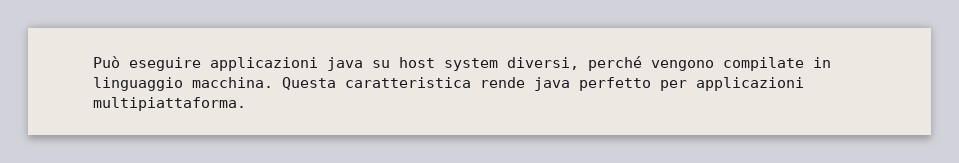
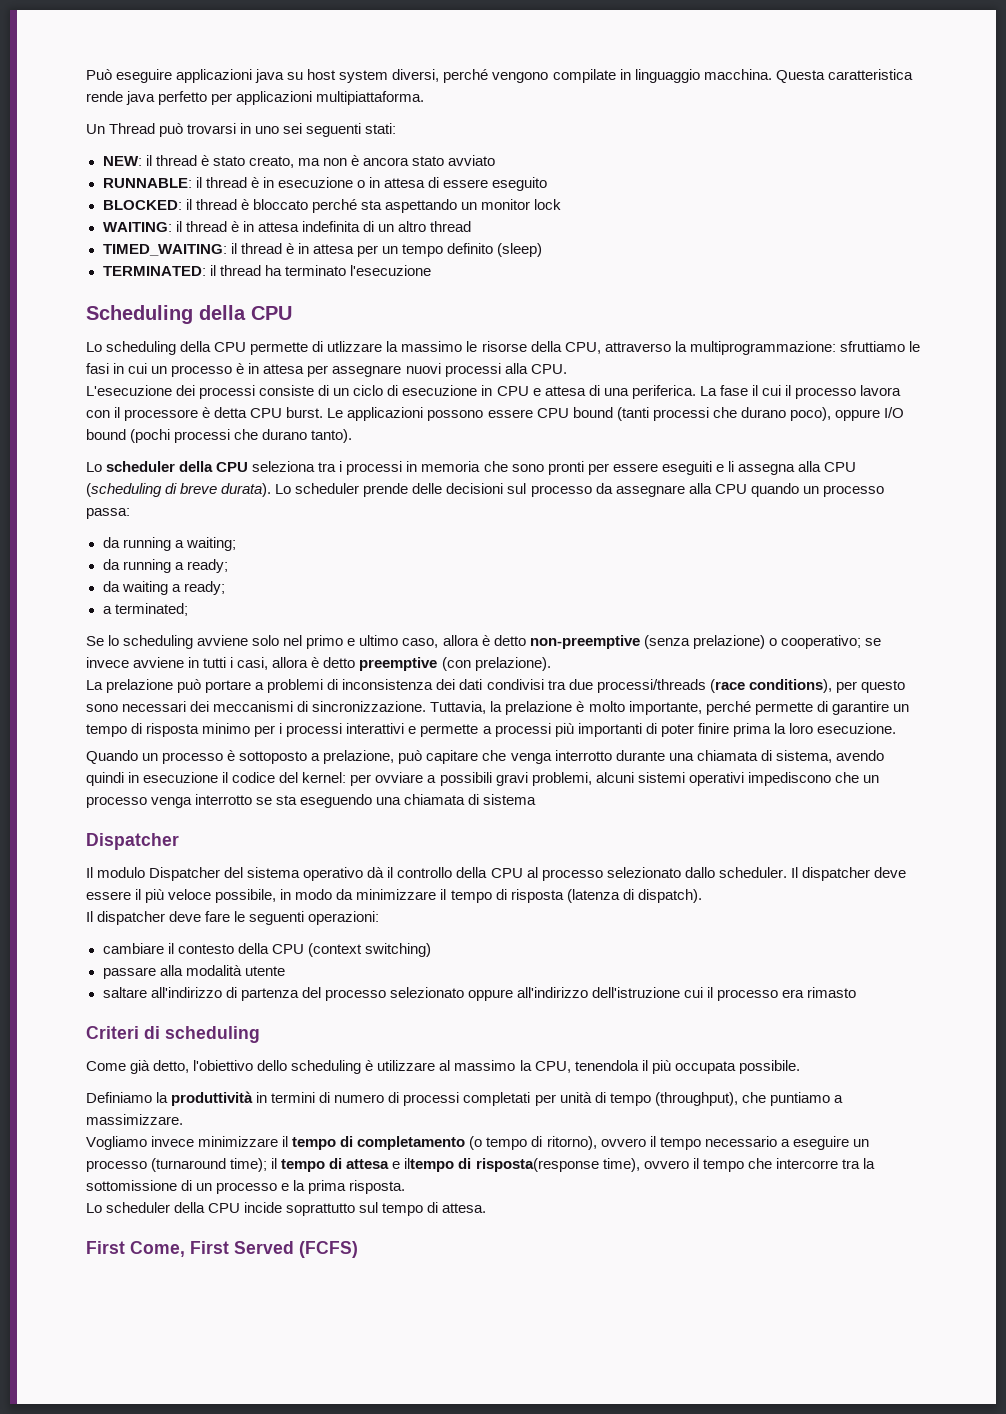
(246, 104) none -> [86,123,397,137] [102,155,496,168] [102,177,548,191] [102,199,561,213] [102,221,472,232] [102,243,543,257] [102,265,431,276] [86,305,292,324] [86,341,920,355] [86,363,567,377] [86,385,902,399] [86,407,904,421] [86,429,353,443] [86,461,856,475] [86,483,884,497] [86,508,130,519] [102,537,236,551] [102,559,228,573] [102,581,225,595] [102,603,188,616] [86,635,881,649] [86,657,551,671] [86,679,905,693] [86,701,909,715] [86,723,896,737] [86,750,884,764] [86,772,879,786] [86,794,537,808] [86,833,179,850] [86,867,906,881] [86,889,702,903] [86,911,380,925] [102,943,431,957] [102,965,285,979] [102,987,857,1001] [86,1026,260,1043] [86,1060,800,1074] [86,1091,843,1106] [86,1114,183,1125] [86,1136,869,1150] [86,1158,875,1172] [86,1180,406,1194] [86,1202,487,1216] [86,1241,358,1258] // Un Thread può trovarsi in uno sei seguenti stati: // NEW: il thread è stato creato, ma non è ancora stato avviato // RUNNABLE: il thread è in esecuzione o in attesa di essere eseguito // BLOCKED: il thread è bloccato perché sta aspettando un monitor lock // WAITING: il thread è in attesa indefinita di un altro thread // TIMED_WAITING: il thread è in attesa per un tempo definito (sleep) // TERMINATED: il thread ha terminato l'esecuzione // Scheduling della CPU // Lo scheduling della CPU permette di utlizzare la massimo le risorse della CPU, attraverso la multiprogrammazione: sfruttiamo le fasi in cui un processo è in attesa per assegnare nuovi processi alla CPU. // L'esecuzione dei processi consiste di un ciclo di esecuzione in CPU e attesa di una periferica. La fase il cui il processo lavora con il processore è detta CPU burst. Le applicazioni possono essere CPU bound (tanti processi che durano poco), oppure I/O bound (pochi processi che durano tanto). // Lo scheduler della CPU seleziona tra i processi in memoria che sono pronti per essere eseguiti e li assegna alla CPU (scheduling di breve durata). Lo scheduler prende delle decisioni sul processo da assegnare alla CPU quando un processo passa: // da running a waiting; // da running a ready; // da waiting a ready; // a terminated; // Se lo scheduling avviene solo nel primo e ultimo caso, allora è detto non-preemptive (senza prelazione) o cooperativo; se invece avviene in tutti i casi, allora è detto preemptive (con prelazione). // La prelazione può portare a problemi di inconsistenza dei dati condivisi tra due processi/threads (race conditions), per questo sono necessari dei meccanismi di sincronizzazione. Tuttavia, la prelazione è molto importante, perché permette di garantire un tempo di risposta minimo per i processi interattivi e permette a processi più importanti di poter finire prima la loro esecuzione. // Quando un processo è sottoposto a prelazione, può capitare che venga interrotto durante una chiamata di sistema, avendo quindi in esecuzione il codice del kernel: per ovviare a possibili gravi problemi, alcuni sistemi operativi impediscono che un processo venga interrotto se sta eseguendo una chiamata di sistema // Dispatcher // Il modulo Dispatcher del sistema operativo dà il controllo della CPU al processo selezionato dallo scheduler. Il dispatcher deve essere il più veloce possibile, in modo da minimizzare il tempo di risposta (latenza di dispatch). // Il dispatcher deve fare le seguenti operazioni: // cambiare il contesto della CPU (context switching) // passare alla modalità utente // saltare all'indirizzo di partenza del processo selezionato oppure all'indirizzo dell'istruzione cui il processo era rimasto // Criteri di scheduling // Come già detto, l'obiettivo dello scheduling è utilizzare al massimo la CPU, tenendola il più occupata possibile. // Definiamo la produttività in termini di numero di processi completati per unità di tempo (throughput), che puntiamo a massimizzare. // Vogliamo invece minimizzare il tempo di completamento (o tempo di ritorno), ovvero il tempo necessario a eseguire un processo (turnaround time); il tempo di attesa e iltempo di risposta(response time), ovvero il tempo che intercorre tra la sottomissione di un processo e la prima risposta. // Lo scheduler della CPU incide soprattutto sul tempo di attesa. // First Come, First Served (FCFS)

